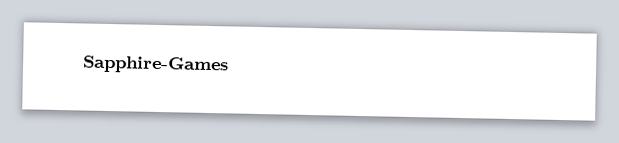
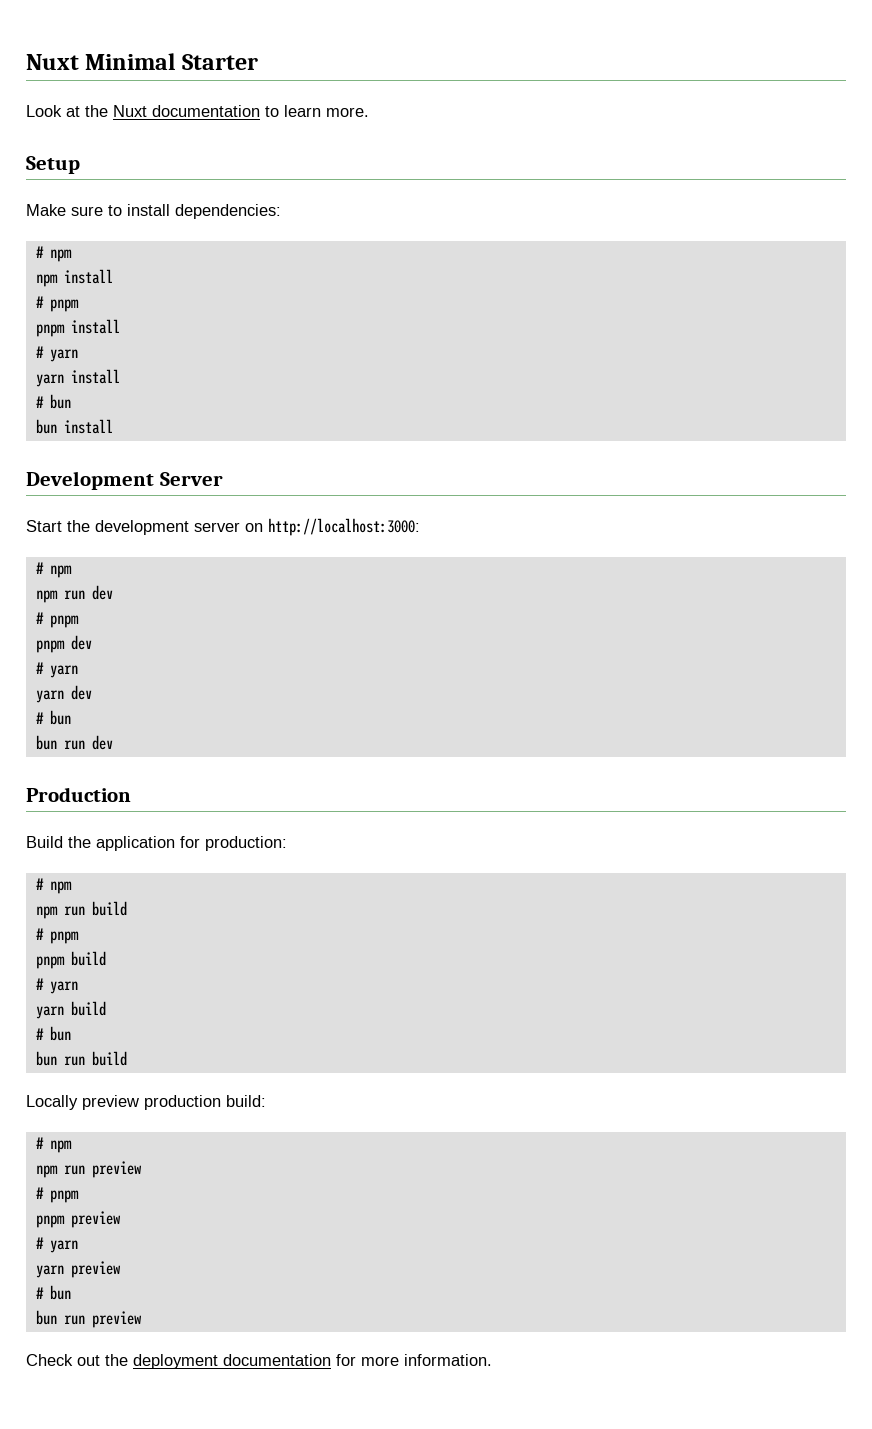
[82,55,229,75] Sapphire-Games -> [26,53,258,70] [26,105,369,117] [26,156,80,174] [26,204,281,219] [35,246,72,262] [35,269,113,287] [35,296,79,312] [35,319,120,337] [35,346,78,362] [35,369,120,387] [35,394,71,409] [35,419,113,434] [26,471,223,490] [26,518,420,536] [35,562,72,578] [35,585,113,603] [35,612,79,628] [35,635,92,653] [35,662,78,678] [35,685,92,703] [35,710,71,725] [35,735,113,750] [26,787,131,802] [26,836,287,851] [35,878,72,894] [35,901,127,919] [35,928,79,944] [35,951,106,969] [35,978,78,994] [35,1001,106,1019] [35,1026,71,1041] [35,1051,127,1066] [26,1095,266,1110] [35,1137,72,1153] [35,1161,142,1178] [35,1187,79,1203] [35,1211,121,1228] [35,1237,78,1253] [35,1261,121,1278] [35,1285,71,1300] [35,1310,142,1328] [26,1354,492,1369] Nuxt Minimal Starter // Look at the Nuxt documentation to learn more. // Setup // Make sure to install dependencies: // # npm // npm install // # pnpm // pnpm install // # yarn // yarn install // # bun // bun install // Development Server // Start the development server on http://localhost:3000: // # npm // npm run dev // # pnpm // pnpm dev // # yarn // yarn dev // # bun // bun run dev // Production // Build the application for production: // # npm // npm run build // # pnpm // pnpm build // # yarn // yarn build // # bun // bun run build // Locally preview production build: // # npm // npm run preview // # pnpm // pnpm preview // # yarn // yarn preview // # bun // bun run preview // Check out the deployment documentation for more information.

